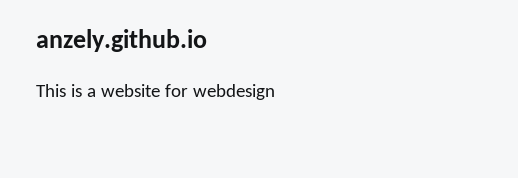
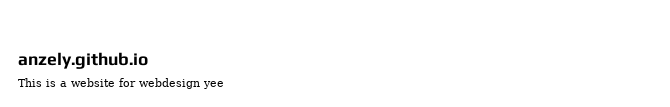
(275, 92) none -> [203,81,224,89] yee

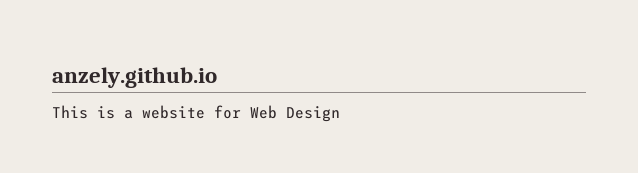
[139,78,224,89] webdesign yee -> [250,105,340,122] Web Design

